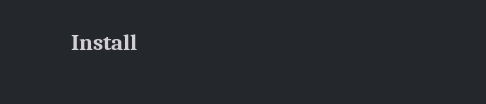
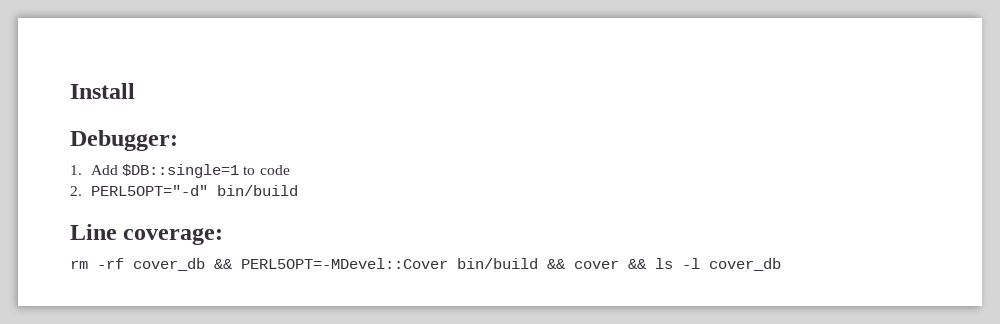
(137, 42) none -> [70,130,178,151] [70,164,290,178] [70,185,299,196] [70,224,224,245] [70,258,781,271] // Debugger: // 1. Add $DB::single=1 to code // 2. PERL5OPT="-d" bin/build // Line coverage: // rm -rf cover_db && PERL5OPT=-MDevel::Cover bin/build && cover && ls -l cover_db

